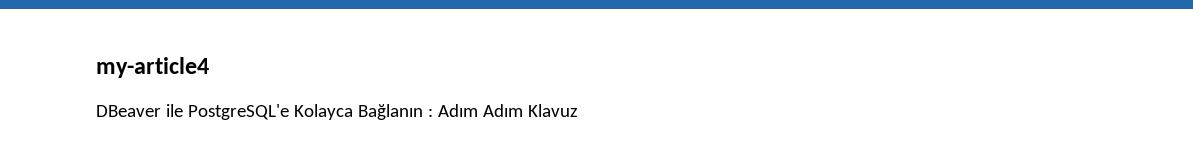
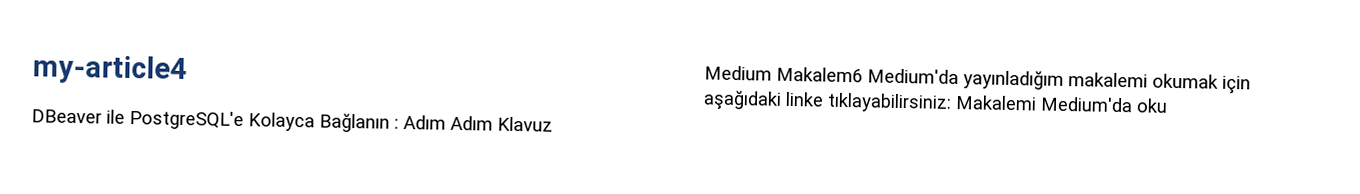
(578, 110) none -> [704,65,1251,95] [703,89,1168,113] // Medium Makalem6 Medium'da yayınladığım makalemi okumak için aşağıdaki linke tıklayabilirsiniz: Makalemi Medium'da oku

